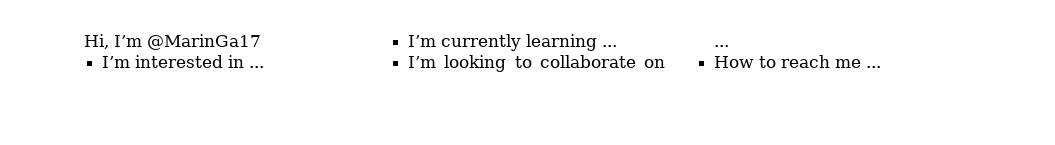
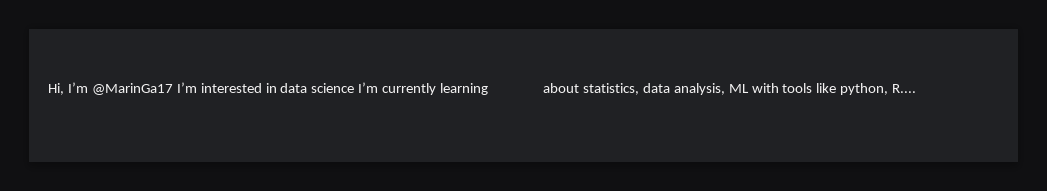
(261, 42) // -> (173, 89) none
[249,66,265,68] ... // -> [280,83,355,93] data science
[602,45,618,47] [408,55,665,72] [714,45,730,47] [714,55,882,68] ... // I’m looking to collaborate on ... // How to reach me ... -> [543,83,917,95] about statistics, data analysis, ML with tools like python, R....

